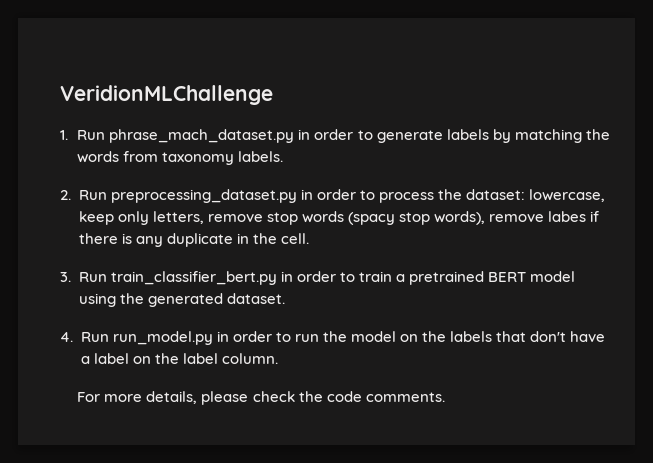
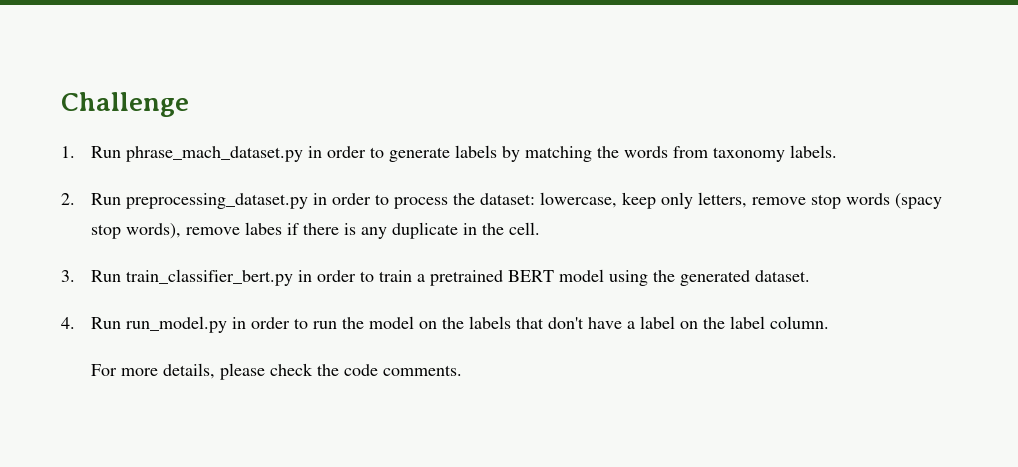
[60,85,273,105] VeridionMLChallenge -> [61,92,189,117] Challenge

